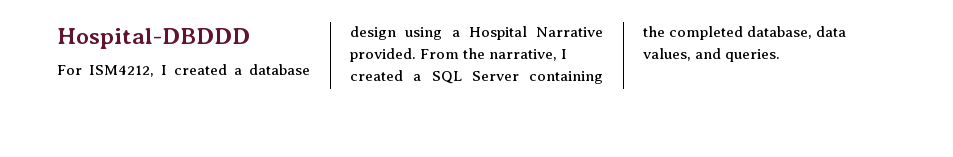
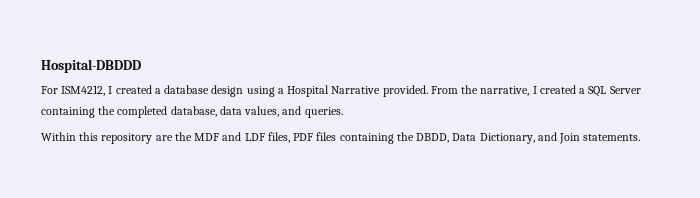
(781, 55) none -> [41,132,641,144] // Within this repository are the MDF and LDF files, PDF files containing the DBDD, Data Dictionary, and Join statements.

